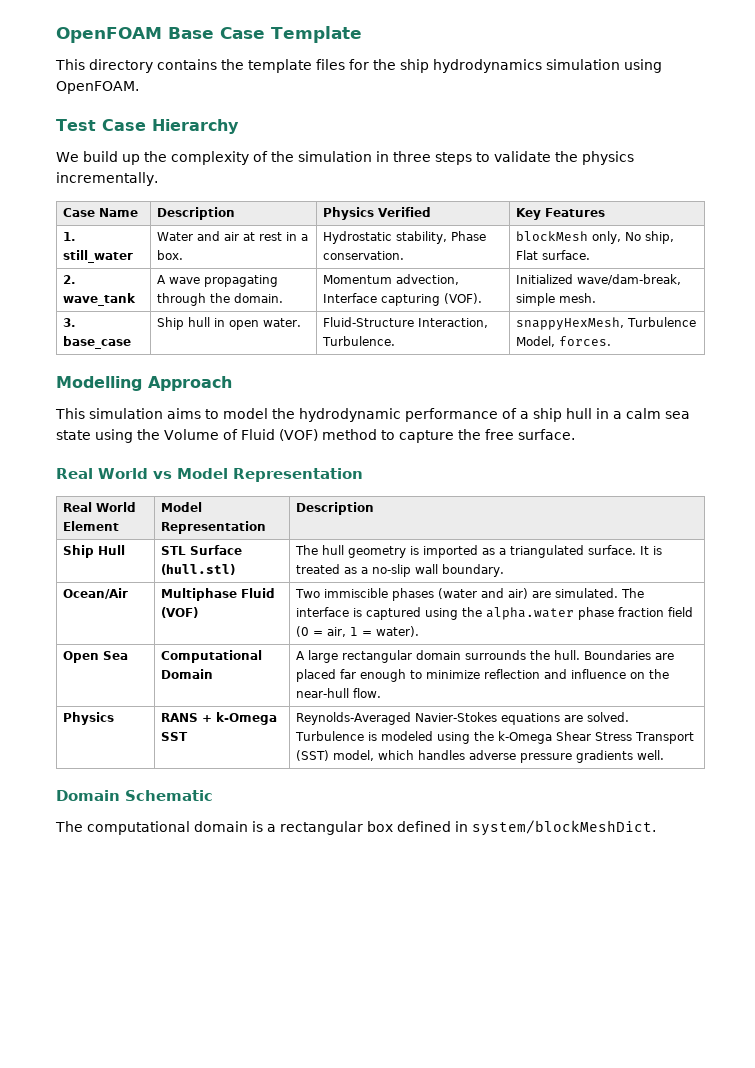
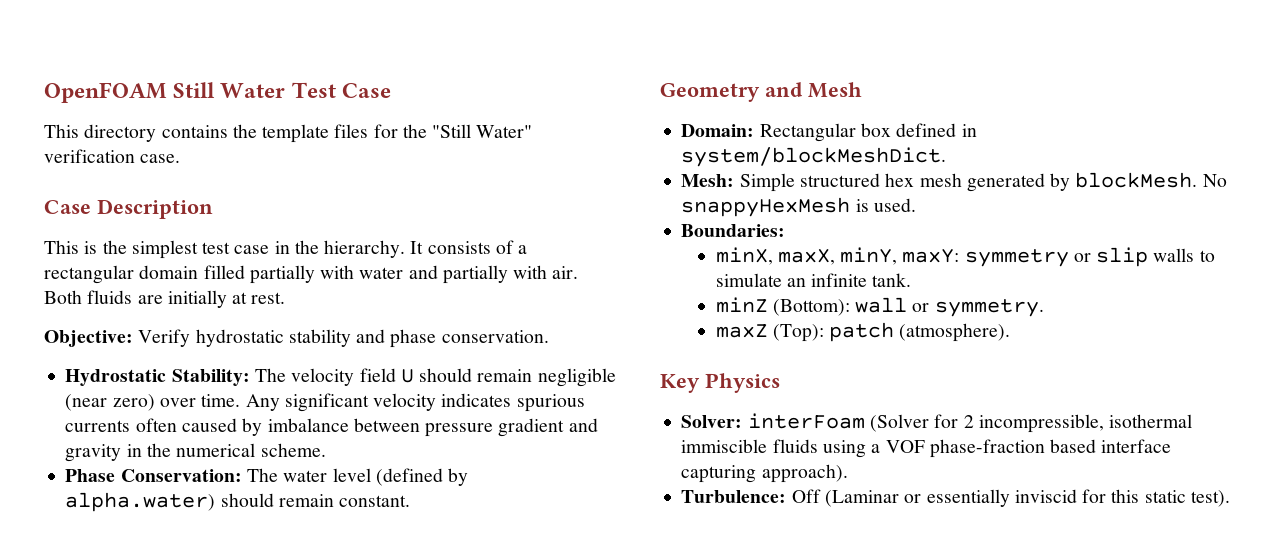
[168,26,362,43] Base Case Template -> [173,82,391,98] Still Water Test Case
[400,59,662,73] [56,81,139,94] [56,119,239,134] [56,151,634,165] [56,172,158,186] [63,208,139,217] [157,207,236,220] [323,207,432,220] [516,208,606,220] [63,232,77,241] [63,250,134,263] [157,231,309,241] [157,250,184,260] [323,231,487,244] [323,251,405,260] [516,231,675,244] [516,250,591,260] [63,275,77,284] [63,293,137,306] [157,275,279,287] [157,293,284,306] [323,274,460,285] [323,293,483,306] [516,274,682,285] [516,293,597,306] [63,318,77,327] [63,336,132,349] [157,317,302,330] [323,317,489,328] [322,336,396,346] [516,317,697,330] [516,336,612,347] [56,376,232,391] [55,408,690,422] [56,429,575,443] [56,468,363,482] [63,502,137,512] [63,521,120,531] [161,502,203,512] [161,521,267,534] [296,502,375,515] [63,545,126,558] [161,545,243,555] [161,564,236,575] [295,545,663,558] [296,564,505,577] [63,588,129,599] [161,588,276,601] [161,607,199,618] [295,588,645,601] [296,607,694,620] [296,626,420,637] [63,651,129,663] [161,650,263,663] [161,669,214,679] [296,650,675,663] [296,669,670,682] [296,688,382,698] [63,712,115,725] [161,712,278,725] [161,732,189,741] [296,712,630,725] [295,731,695,744] [296,750,665,763] [56,790,213,801] [55,820,656,836] ship hydrodynamics simulation using OpenFOAM. // Test Case Hierarchy // We build up the complexity of the simulation in three steps to validate the physics incrementally. // Case Name | Description | Physics Verified | Key Features // 1. still_water | Water and air at rest in a box. | Hydrostatic stability, Phase conservation. | blockMesh only, No ship, Flat surface. // 2. wave_tank | A wave propagating through the domain. | Momentum advection, Interface capturing (VOF). | Initialized wave/dam-break, simple mesh. // 3. base_case | Ship hull in open water. | Fluid-Structure Interaction, Turbulence. | snappyHexMesh, Turbulence Model, forces. // Modelling Approach // This simulation aims to model the hydrodynamic performance of a ship hull in a calm sea state using the Volume of Fluid (VOF) method to capture the free surface. // Real World vs Model Representation // Real World Element | Model Representation | Description // Ship Hull | STL Surface (hull.stl) | The hull geometry is imported as a triangulated surface. It is treated as a no-slip wall boundary. // Ocean/Air | Multiphase Fluid (VOF) | Two immiscible phases (water and air) are simulated. The interface is captured using the alpha.water phase fraction field (0 = air, 1 = water). // Open Sea | Computational Domain | A large rectangular domain surrounds the hull. Boundaries are placed far enough to minimize reflection and influence on the near-hull flow. // Physics | RANS + k-Omega SST | Reynolds-Averaged Navier-Stokes equations are solved. Turbulence is modeled using the k-Omega Shear Stress Transport (SST) model, which handles adverse pressure gradients well. // Domain Schematic // The computational domain is a rectangular box defined in system/blockMeshDict. -> [432,124,533,138] [44,149,181,163] [44,199,213,219] [44,240,528,259] [44,265,579,284] [44,290,286,308] [44,329,549,348] [65,368,616,387] [65,393,585,412] [65,418,598,437] [65,443,326,462] [65,468,469,486] [65,492,411,512] [660,82,862,102] [681,123,977,142] [681,147,947,167] [681,172,1227,192] [681,197,916,217] [681,224,786,237] [715,247,1215,267] [715,273,912,287] [715,297,1044,317] [715,322,1011,342] [660,373,780,393] [681,413,1193,433] [681,439,1172,458] [681,464,848,483] [681,489,1230,507] "Still Water" verification case. // Case Description // This is the simplest test case in the hierarchy. It consists of a rectangular domain filled partially with water and partially with air. Both fluids are initially at rest. // Objective: Verify hydrostatic stability and phase conservation. // Hydrostatic Stability: The velocity field U should remain negligible (near zero) over time. Any significant velocity indicates spurious currents often caused by imbalance between pressure gradient and gravity in the numerical scheme. // Phase Conservation: The water level (defined by alpha.water) should remain constant. // Geometry and Mesh // Domain: Rectangular box defined in system/blockMeshDict. // Mesh: Simple structured hex mesh generated by blockMesh. No snappyHexMesh is used. // Boundaries: // minX, maxX, minY, maxY: symmetry or slip walls to simulate an infinite tank. // minZ (Bottom): wall or symmetry. // maxZ (Top): patch (atmosphere). // Key Physics // Solver: interFoam (Solver for 2 incompressible, isothermal immiscible fluids using a VOF phase-fraction based interface capturing approach). // Turbulence: Off (Laminar or essentially inviscid for this static test).

